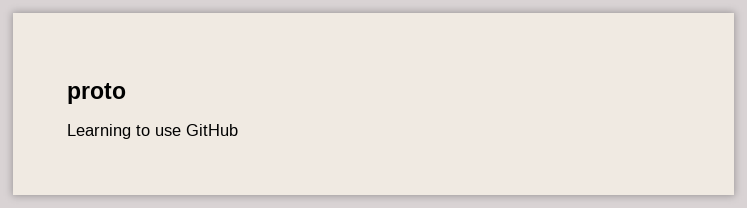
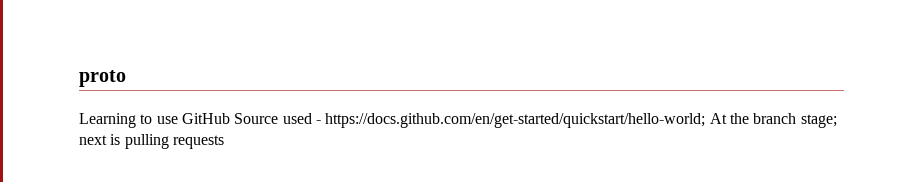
(238, 130) none -> [234,113,837,128] [79,134,224,149] Source used - https://docs.github.com/en/get-started/quickstart/hello-world; At the branch stage; next is pulling requests

